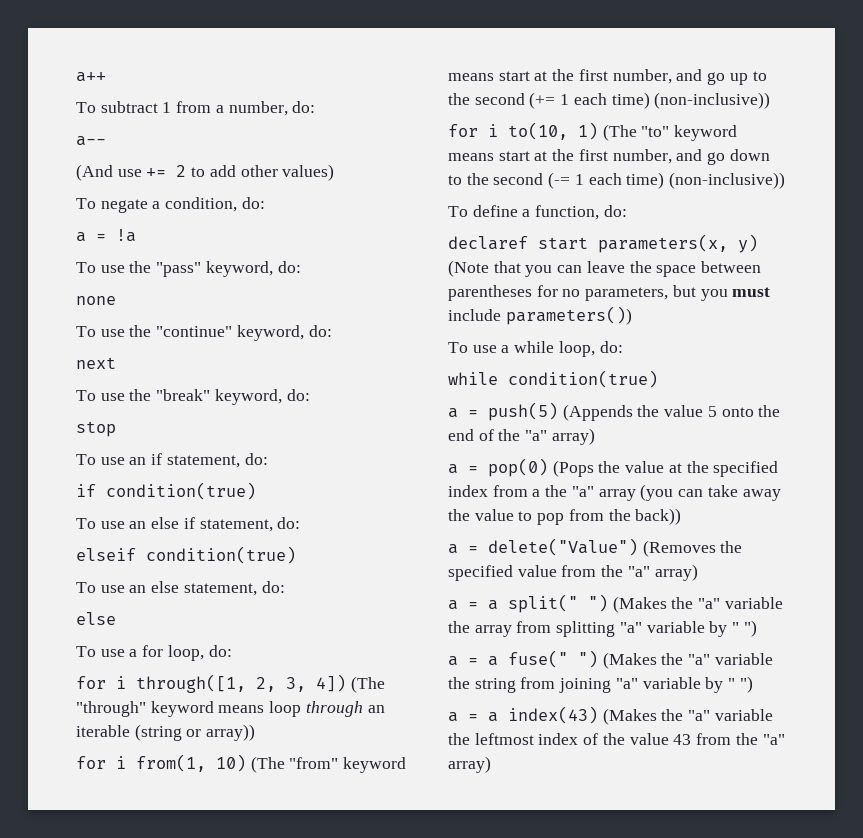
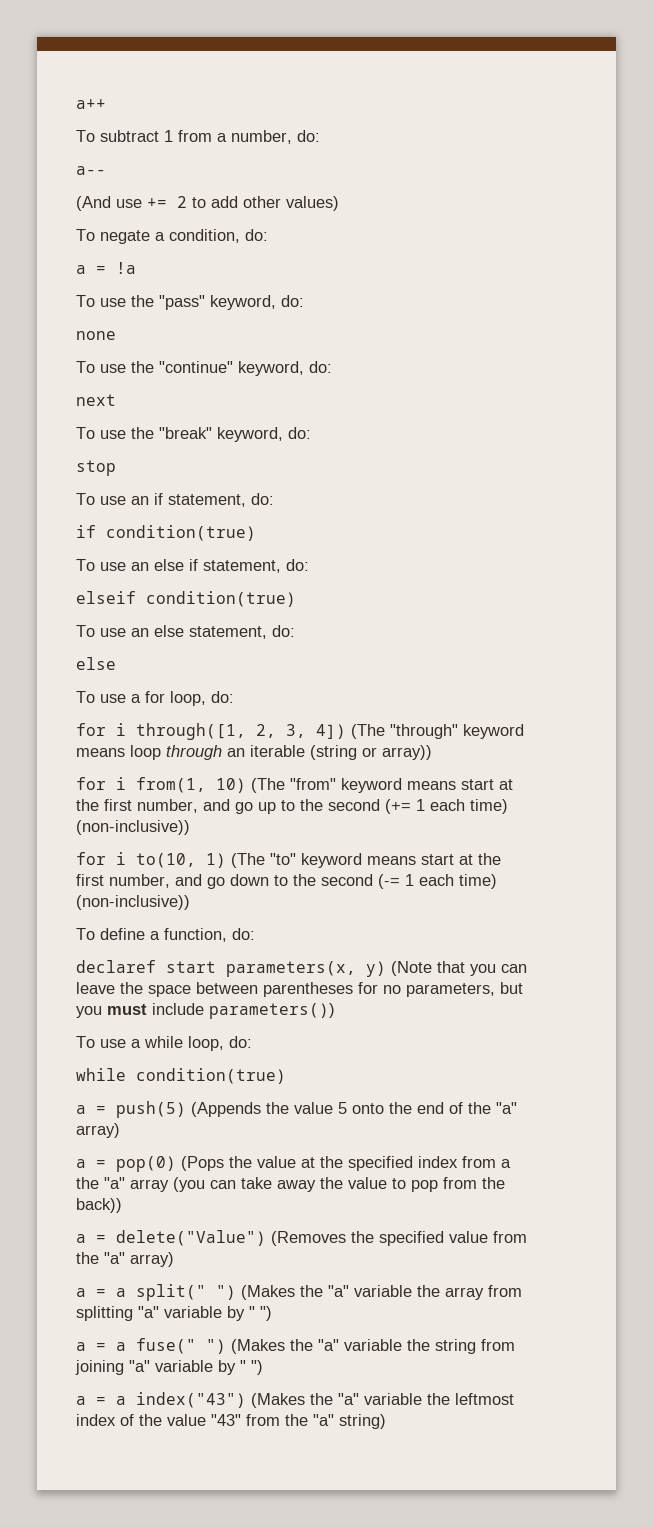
[508,706,598,724] index(43) -> [136,1392,246,1408] index("43")
[673,733,785,745] [448,756,491,773] 43 from the "a" array) -> [211,1414,386,1429] "43" from the "a" string)

